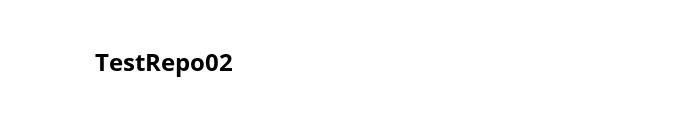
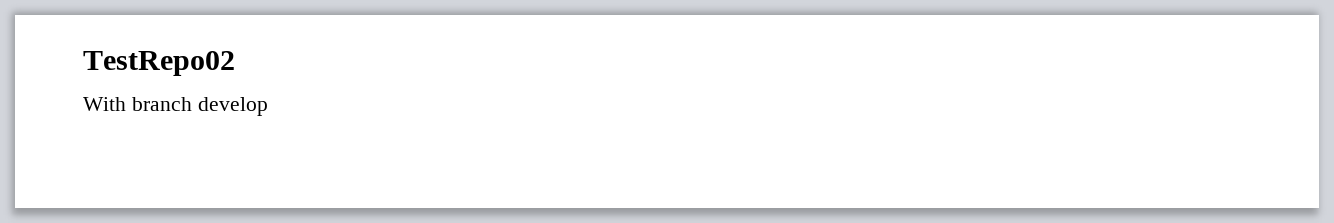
(233, 65) none -> [83,97,268,116] // With branch develop

